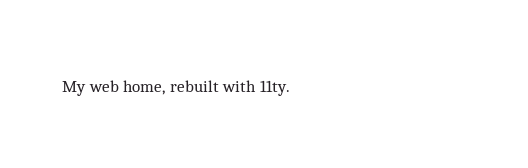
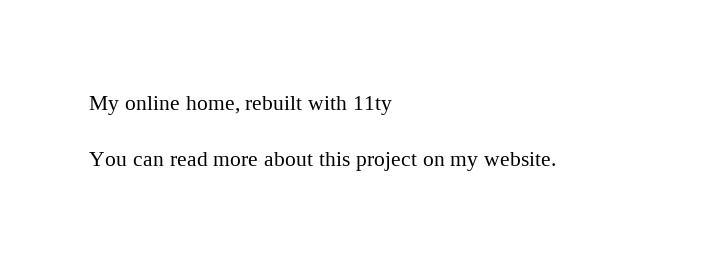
[88,80,119,92] web -> [124,96,180,110] online
[259,80,290,96] 11ty. -> [353,96,393,115] [89,152,557,171] 11ty // You can read more about this project on my website.

